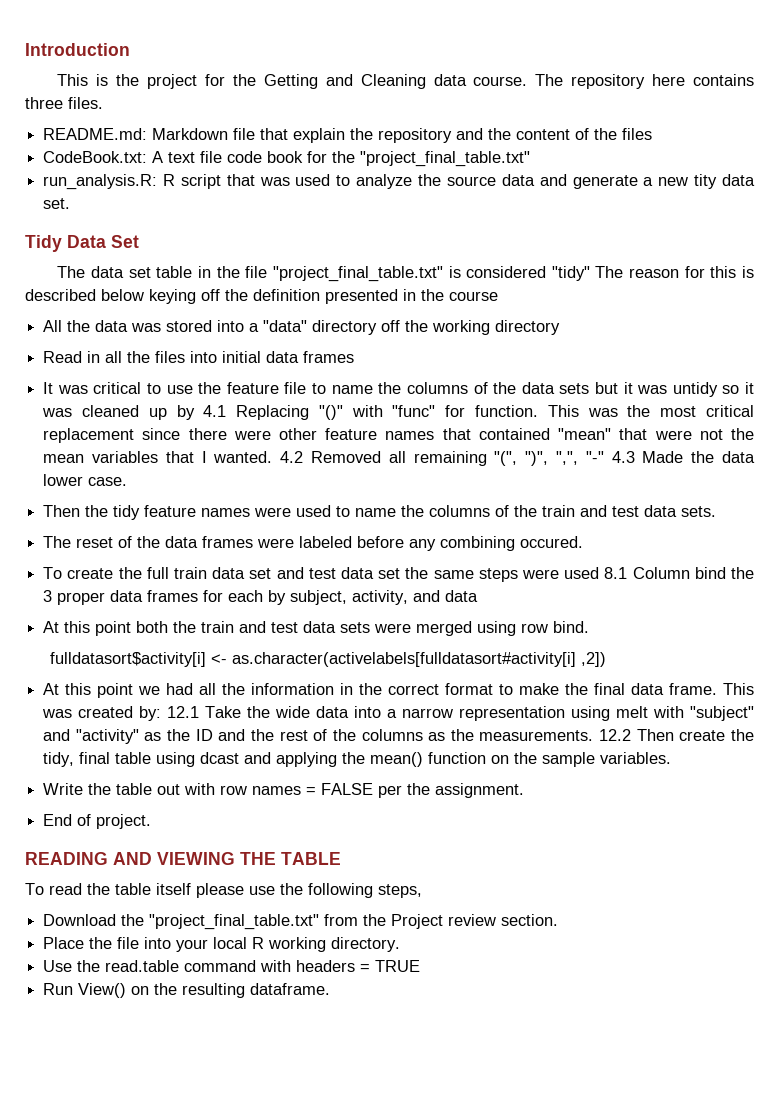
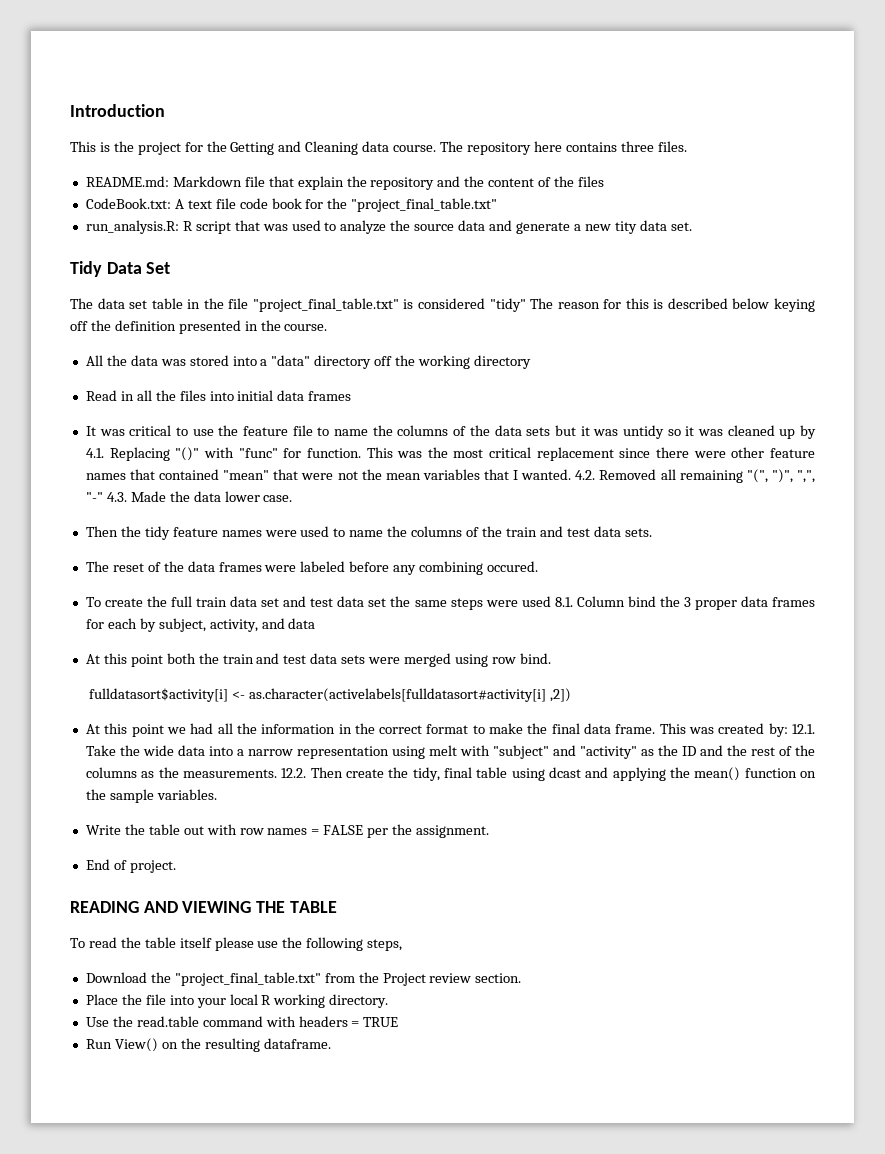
[449,291,498,301] course -> [284,324,328,331] course.
[203,405,227,417] 4.1 -> [85,448,104,458] 4.1.
[280,451,304,463] 4.2 -> [575,470,596,480] 4.2.
[611,451,635,463] 4.3 -> [106,492,127,502] 4.3.
[604,567,628,579] 8.1 -> [554,597,573,607] 8.1.
[167,706,200,718] 12.1 -> [792,724,816,734] 12.1.
[599,729,632,741] 12.2 -> [281,768,307,778] 12.2.

